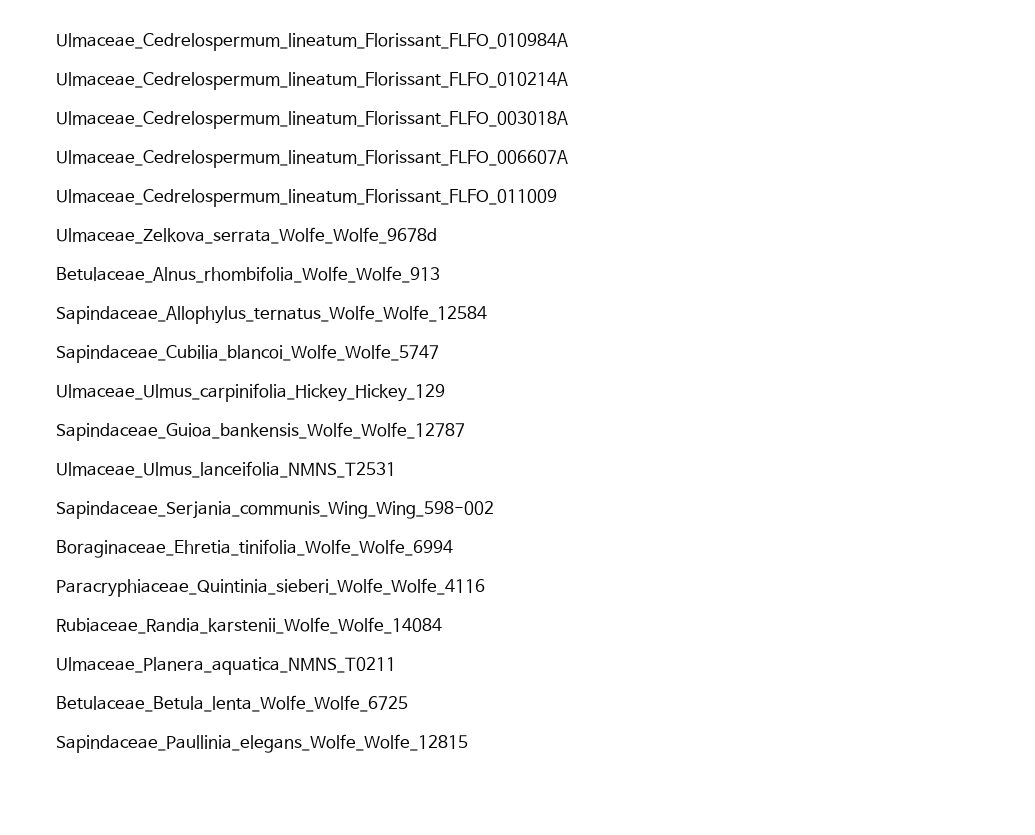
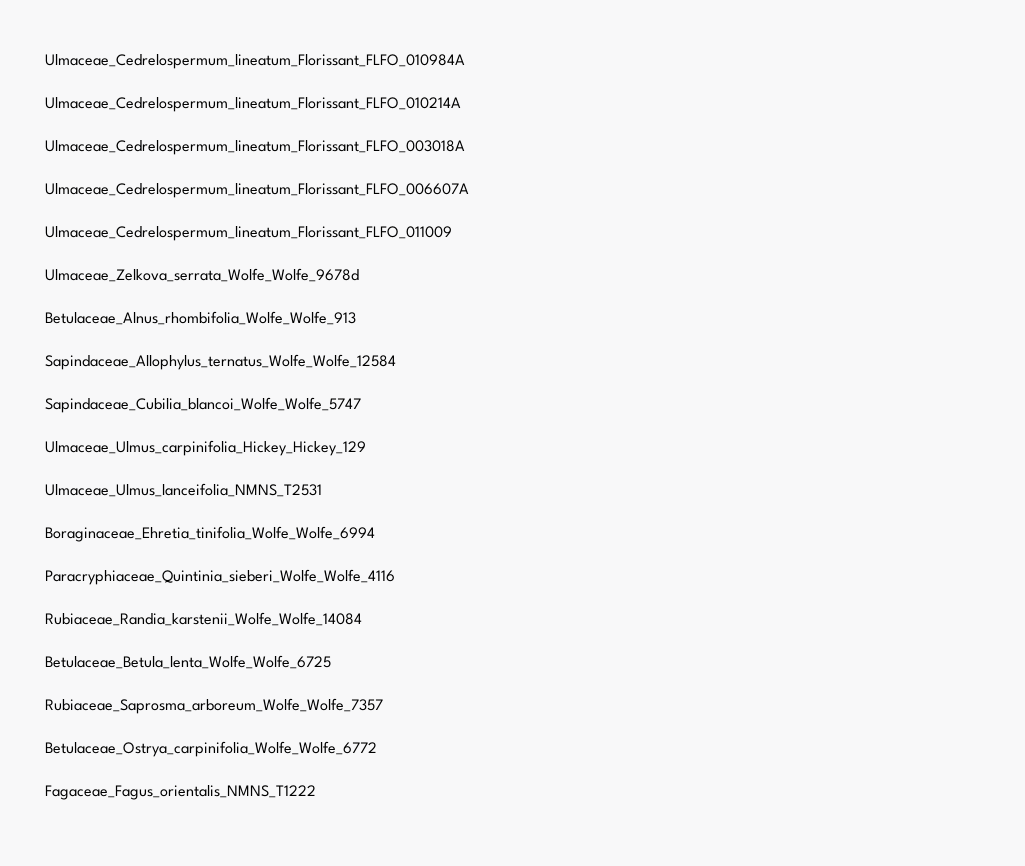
[56,422,465,441] // Sapindaceae_Guioa_bankensis_Wolfe_Wolfe_12787 -> (366, 448) none
[56,501,494,519] // Sapindaceae_Serjania_communis_Wing_Wing_598-002 -> (322, 490) none
[56,657,396,675] // Ulmaceae_Planera_aquatica_NMNS_T0211 -> (362, 619) none
[56,734,468,753] Sapindaceae_Paullinia_elegans_Wolfe_Wolfe_12815 -> [45,698,383,714] [45,741,377,757] [45,785,316,800] Rubiaceae_Saprosma_arboreum_Wolfe_Wolfe_7357 // Betulaceae_Ostrya_carpinifolia_Wolfe_Wolfe_6772 // Fagaceae_Fagus_orientalis_NMNS_T1222

